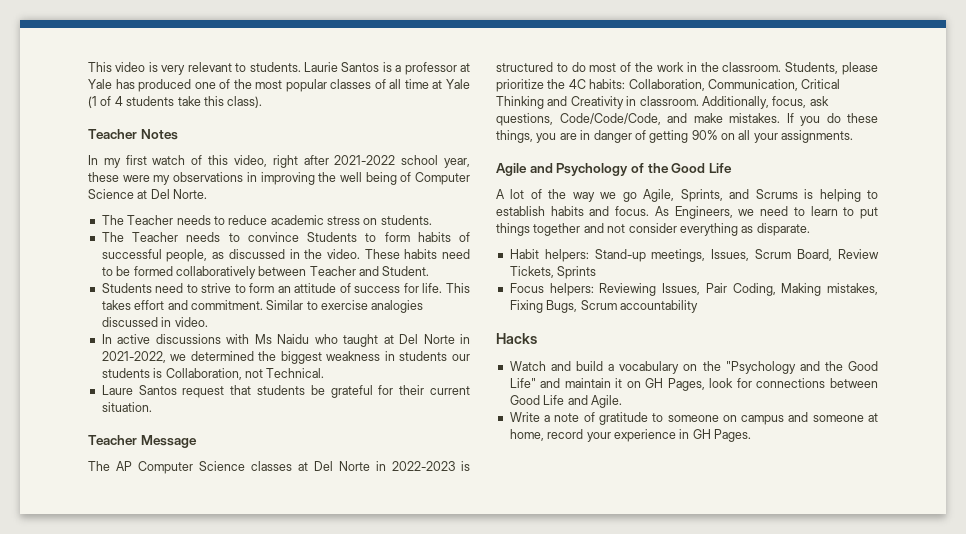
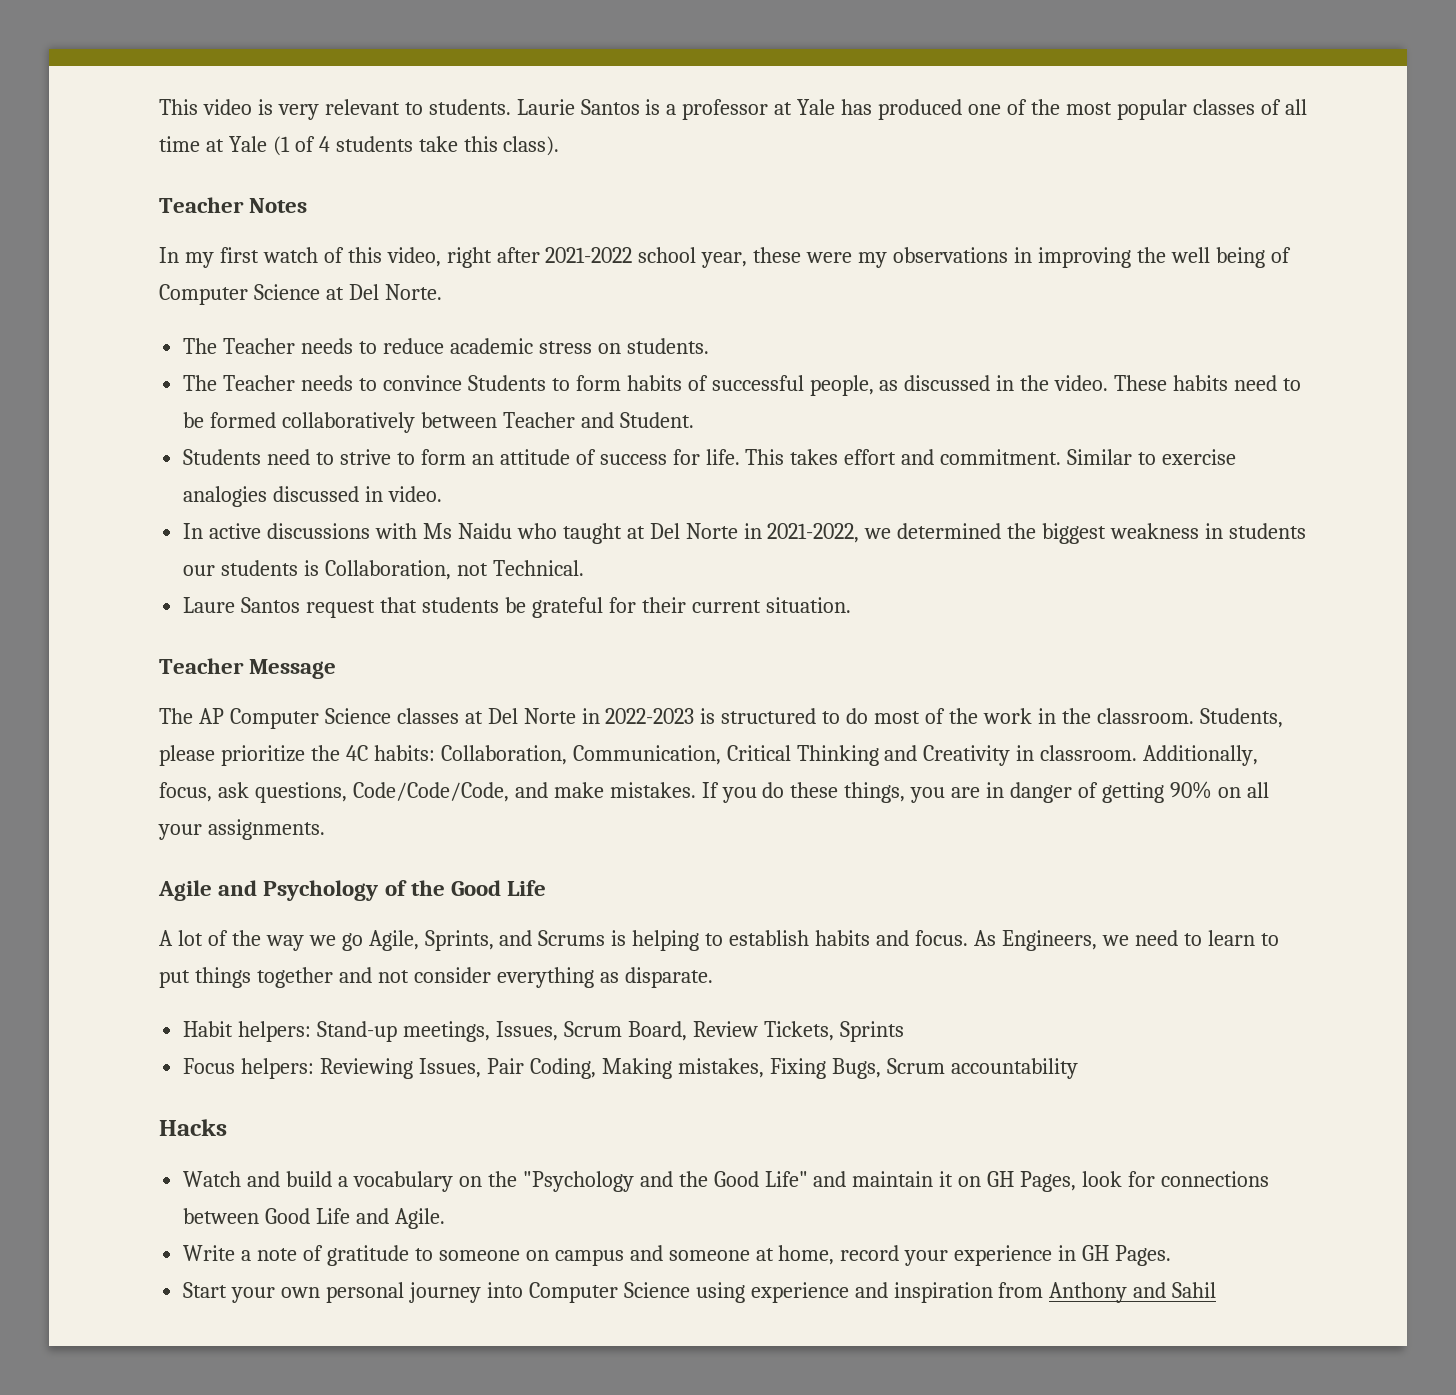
(751, 435) none -> [183,1282,1217,1303] // Start your own personal journey into Computer Science using experience and inspiration from Anthony and Sahil

